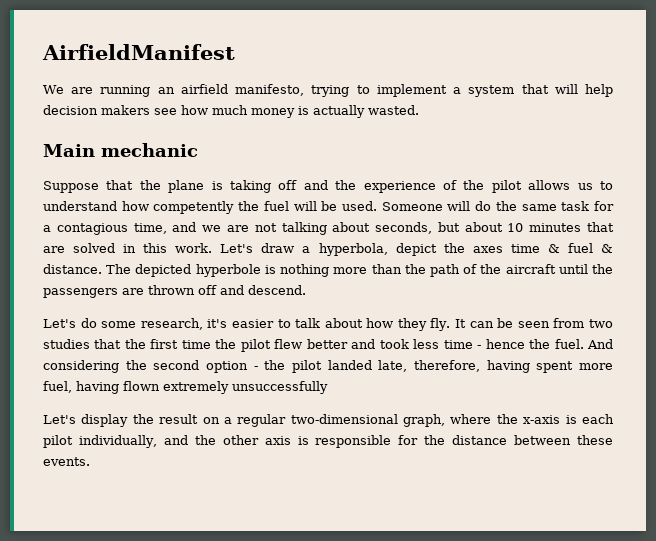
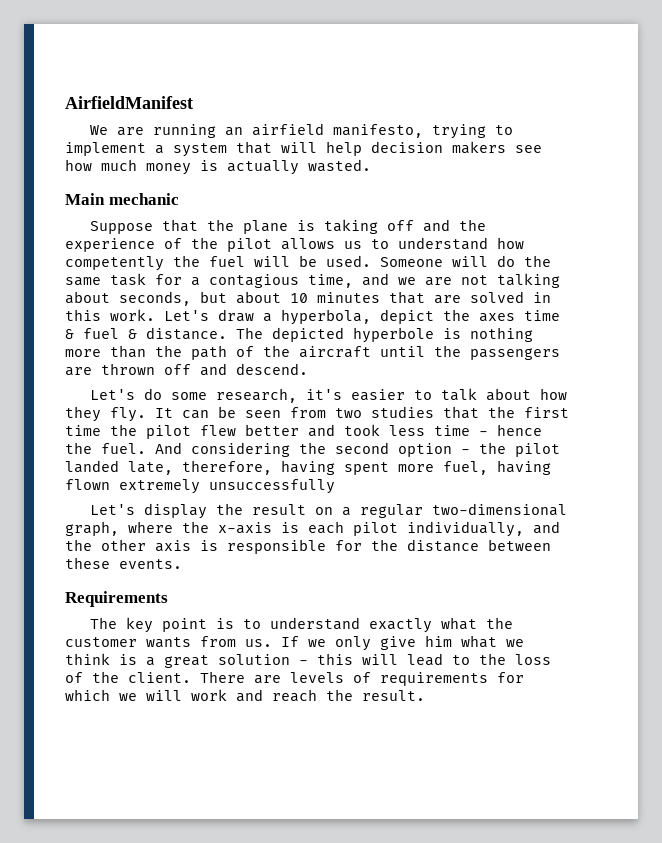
(90, 461) none -> [65,591,168,607] [89,617,513,633] [65,635,524,651] [65,653,551,668] [65,671,524,686] [65,689,425,702] // Requirements // The key point is to understand exactly what the customer wants from us. If we only give him what we think is a great solution - this will lead to the loss of the client. There are levels of requirements for which we will work and reach the result.

